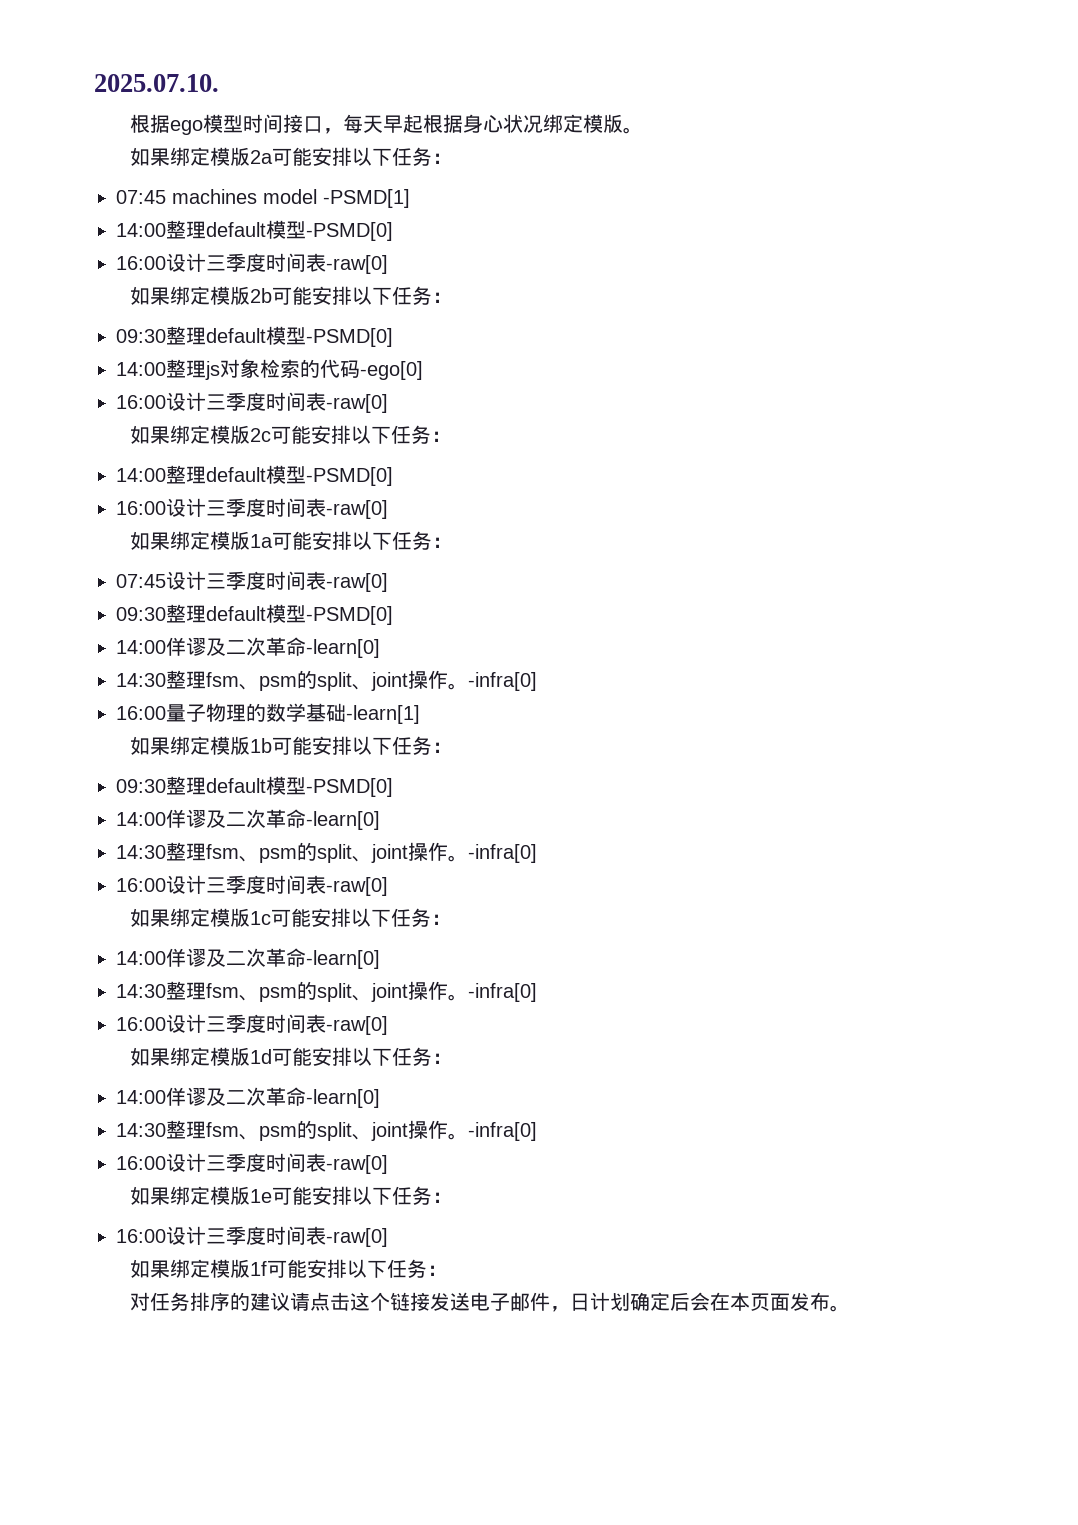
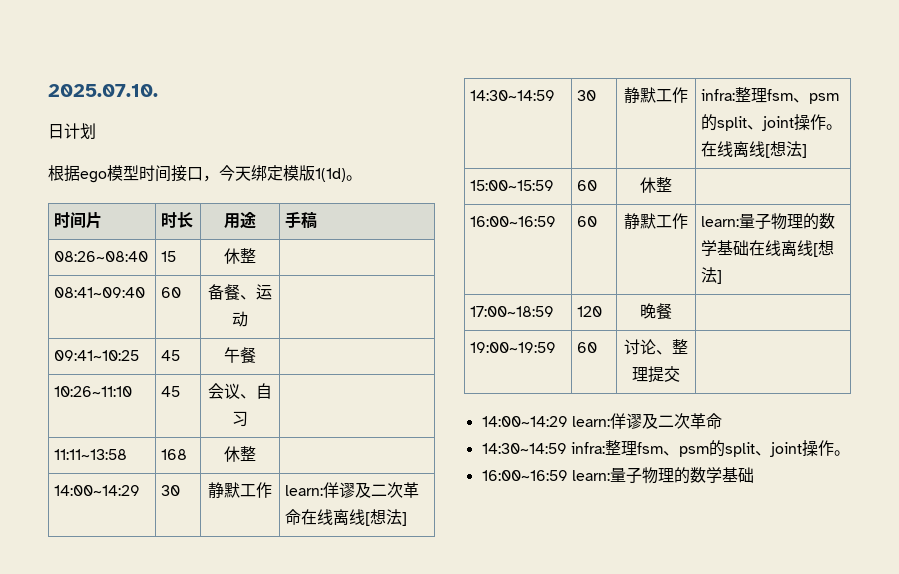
(219, 83) none -> [48,123,96,139] // 日计划
[342,114,643,134] [129,147,452,166] [116,189,410,208] [116,220,393,241] [116,253,388,274] [129,286,452,305] [116,326,393,347] [116,359,423,380] [116,392,388,413] [129,425,451,444] [116,465,393,486] [116,498,388,519] [129,531,452,550] [116,571,388,592] [116,604,393,625] [116,637,380,658] [116,670,537,691] [116,703,420,724] [129,736,452,755] [116,776,393,797] [116,809,380,830] [116,842,537,863] [116,875,388,896] [129,908,451,927] [116,948,380,969] [116,981,537,1002] [116,1014,388,1035] [129,1047,452,1066] [116,1087,380,1108] [116,1120,537,1141] [116,1153,388,1174] [129,1186,452,1205] [116,1226,388,1247] [129,1259,447,1278] [129,1292,850,1312] 每天早起根据身心状况绑定模版。 // 如果绑定模版2a可能安排以下任务： // 07:45 machines model -PSMD[1] // 14:00整理default模型-PSMD[0] // 16:00设计三季度时间表-raw[0] // 如果绑定模版2b可能安排以下任务： // 09:30整理default模型-PSMD[0] // 14:00整理js对象检索的代码-ego[0] // 16:00设计三季度时间表-raw[0] // 如果绑定模版2c可能安排以下任务： // 14:00整理default模型-PSMD[0] // 16:00设计三季度时间表-raw[0] // 如果绑定模版1a可能安排以下任务： // 07:45设计三季度时间表-raw[0] // 09:30整理default模型-PSMD[0] // 14:00佯谬及二次革命-learn[0] // 14:30整理fsm、psm的split、joint操作。-infra[0] // 16:00量子物理的数学基础-learn[1] // 如果绑定模版1b可能安排以下任务： // 09:30整理default模型-PSMD[0] // 14:00佯谬及二次革命-learn[0] // 14:30整理fsm、psm的split、joint操作。-infra[0] // 16:00设计三季度时间表-raw[0] // 如果绑定模版1c可能安排以下任务： // 14:00佯谬及二次革命-learn[0] // 14:30整理fsm、psm的split、joint操作。-infra[0] // 16:00设计三季度时间表-raw[0] // 如果绑定模版1d可能安排以下任务： // 14:00佯谬及二次革命-learn[0] // 14:30整理fsm、psm的split、joint操作。-infra[0] // 16:00设计三季度时间表-raw[0] // 如果绑定模版1e可能安排以下任务： // 16:00设计三季度时间表-raw[0] // 如果绑定模版1f可能安排以下任务： // 对任务排序的建议请点击这个链接发送电子邮件，日计划确定后会在本页面发布。 -> [219,165,362,182] [54,212,103,229] [161,212,194,228] [224,212,256,229] [285,211,318,228] [54,251,149,262] [161,251,177,262] [224,248,256,264] [54,287,146,298] [161,287,182,298] [208,284,272,300] [232,311,248,327] [54,350,140,361] [161,350,181,361] [224,347,256,363] [54,386,133,397] [161,386,181,397] [208,383,272,399] [232,411,248,427] [54,449,128,460] [161,449,188,460] [224,446,256,462] [54,485,141,496] [161,485,181,496] [208,482,272,498] [285,482,420,498] [285,509,408,526] [470,90,556,101] [577,90,597,101] [624,87,688,103] [701,87,840,104] [701,114,843,131] [701,141,808,158] [470,180,555,191] [577,180,598,191] [640,177,672,193] [470,216,557,227] [577,216,598,227] [624,213,688,229] [701,213,836,230] [701,240,835,257] [701,267,723,284] [470,306,555,317] [577,306,603,317] [640,303,672,319] [470,342,557,353] [577,342,598,353] [624,339,688,355] [632,366,680,383] [481,413,722,429] [481,440,850,457] [481,467,754,484] 今天绑定模版1(1d)。 // 时间片 | 时长 | 用途 | 手稿 // 08:26~08:40 | 15 | 休整 | // 08:41~09:40 | 60 | 备餐、运动 | // 09:41~10:25 | 45 | 午餐 | // 10:26~11:10 | 45 | 会议、自习 | // 11:11~13:58 | 168 | 休整 | // 14:00~14:29 | 30 | 静默工作 | learn:佯谬及二次革命在线离线[想法] // 14:30~14:59 | 30 | 静默工作 | infra:整理fsm、psm的split、joint操作。在线离线[想法] // 15:00~15:59 | 60 | 休整 | // 16:00~16:59 | 60 | 静默工作 | learn:量子物理的数学基础在线离线[想法] // 17:00~18:59 | 120 | 晚餐 | // 19:00~19:59 | 60 | 讨论、整理提交 | // 14:00~14:29 learn:佯谬及二次革命 // 14:30~14:59 infra:整理fsm、psm的split、joint操作。 // 16:00~16:59 learn:量子物理的数学基础

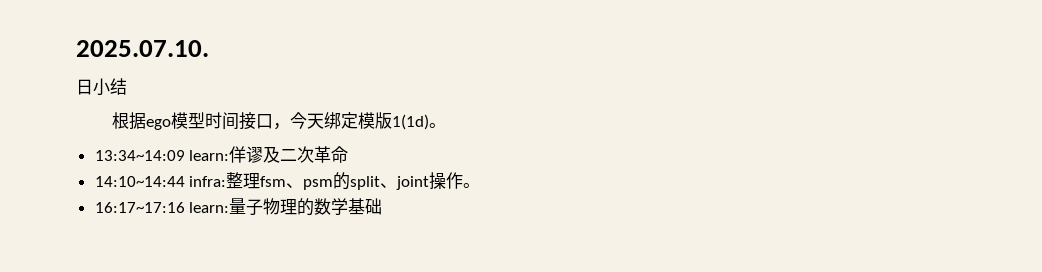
[64,123,96,139] 计划 -> [93,78,127,96] 小结
[54,212,103,229] [161,212,194,228] [224,212,256,229] [285,211,318,228] [54,251,149,262] [161,251,177,262] [224,248,256,264] [54,287,146,298] [161,287,182,298] [208,284,272,300] [232,311,248,327] [54,350,140,361] [161,350,181,361] [224,347,256,363] [54,386,133,397] [161,386,181,397] [208,383,272,399] [232,411,248,427] [54,449,128,460] [161,449,188,460] [224,446,256,462] [54,485,141,496] [161,485,181,496] [208,482,272,498] [285,482,420,498] [285,509,408,526] [470,90,556,101] [577,90,597,101] [624,87,688,103] [701,87,840,104] [701,114,843,131] [701,141,808,158] [470,180,555,191] [577,180,598,191] [640,177,672,193] [470,216,557,227] [577,216,598,227] [624,213,688,229] [701,213,836,230] [701,240,835,257] [701,267,723,284] [470,306,555,317] [577,306,603,317] [640,303,672,319] [470,342,557,353] [577,342,598,353] [624,339,688,355] [632,366,680,383] [481,416,568,427] // 时间片 | 时长 | 用途 | 手稿 // 08:26~08:40 | 15 | 休整 | // 08:41~09:40 | 60 | 备餐、运动 | // 09:41~10:25 | 45 | 午餐 | // 10:26~11:10 | 45 | 会议、自习 | // 11:11~13:58 | 168 | 休整 | // 14:00~14:29 | 30 | 静默工作 | learn:佯谬及二次革命在线离线[想法] // 14:30~14:59 | 30 | 静默工作 | infra:整理fsm、psm的split、joint操作。在线离线[想法] // 15:00~15:59 | 60 | 休整 | // 16:00~16:59 | 60 | 静默工作 | learn:量子物理的数学基础在线离线[想法] // 17:00~18:59 | 120 | 晚餐 | // 19:00~19:59 | 60 | 讨论、整理提交 | // 14:00~14:29 -> [94,150,185,161] // 13:34~14:09
[481,443,567,454] 14:30~14:59 -> [94,176,185,187] 14:10~14:44
[481,470,568,481] 16:00~16:59 -> [94,202,185,213] 16:17~17:16

